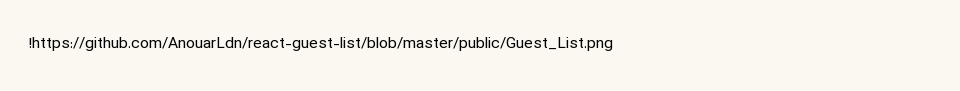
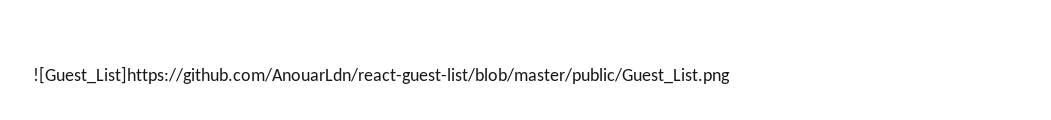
[29,37,613,51] !https://github.com/AnouarLdn/react-guest-list/blob/master/public/Guest_List.png -> [33,66,730,84] ![Guest_List]https://github.com/AnouarLdn/react-guest-list/blob/master/public/Guest_List.png

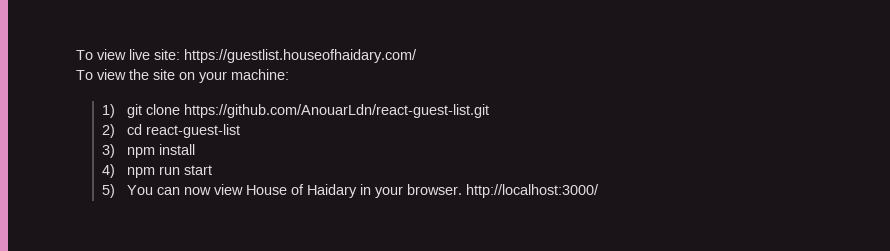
[33,66,730,84] ![Guest_List]https://github.com/AnouarLdn/react-guest-list/blob/master/public/Guest_List.png -> [76,49,417,63] [76,69,289,83] [101,104,490,118] [101,124,241,138] [101,144,196,158] [101,164,213,178] [101,184,600,198] To view live site: https://guestlist.houseofhaidary.com/ // To view the site on your machine: // 1) git clone https://github.com/AnouarLdn/react-guest-list.git // 2) cd react-guest-list // 3) npm install // 4) npm run start // 5) You can now view House of Haidary in your browser. http://localhost:3000/

